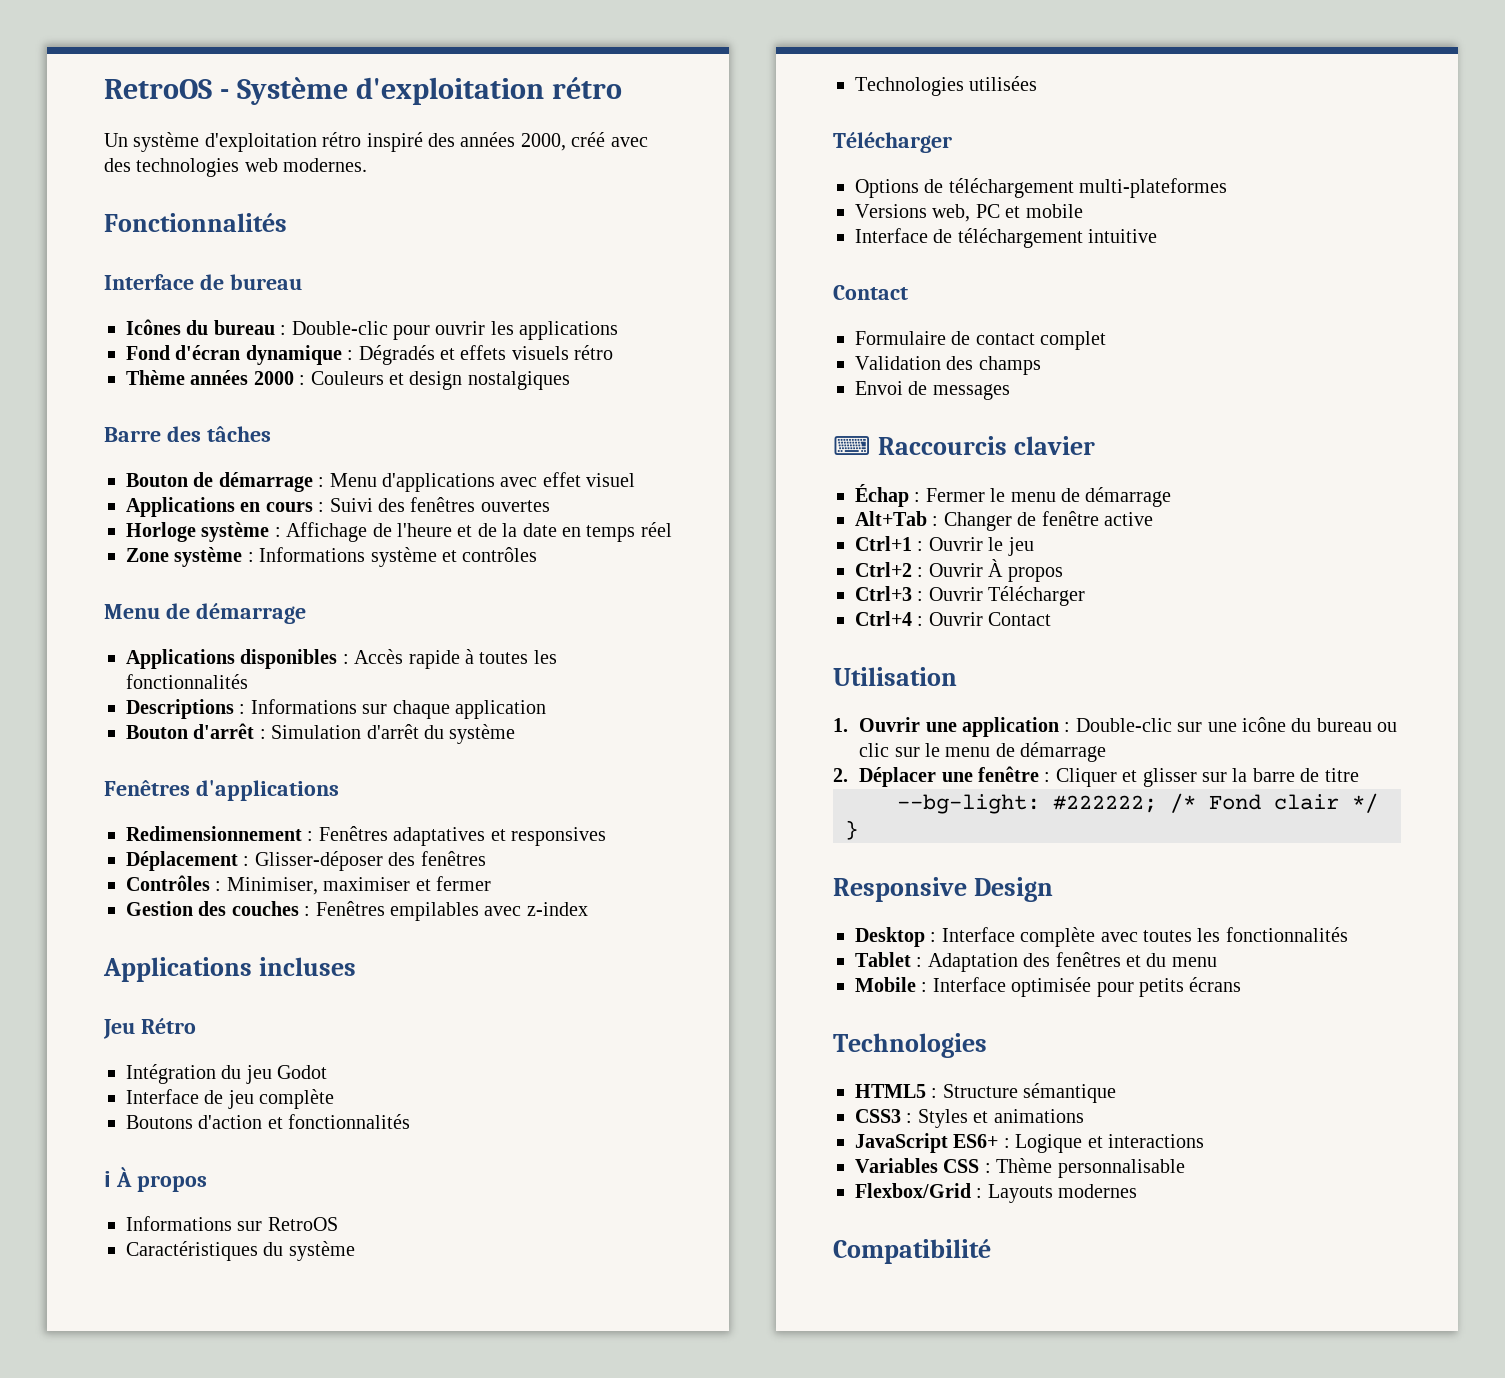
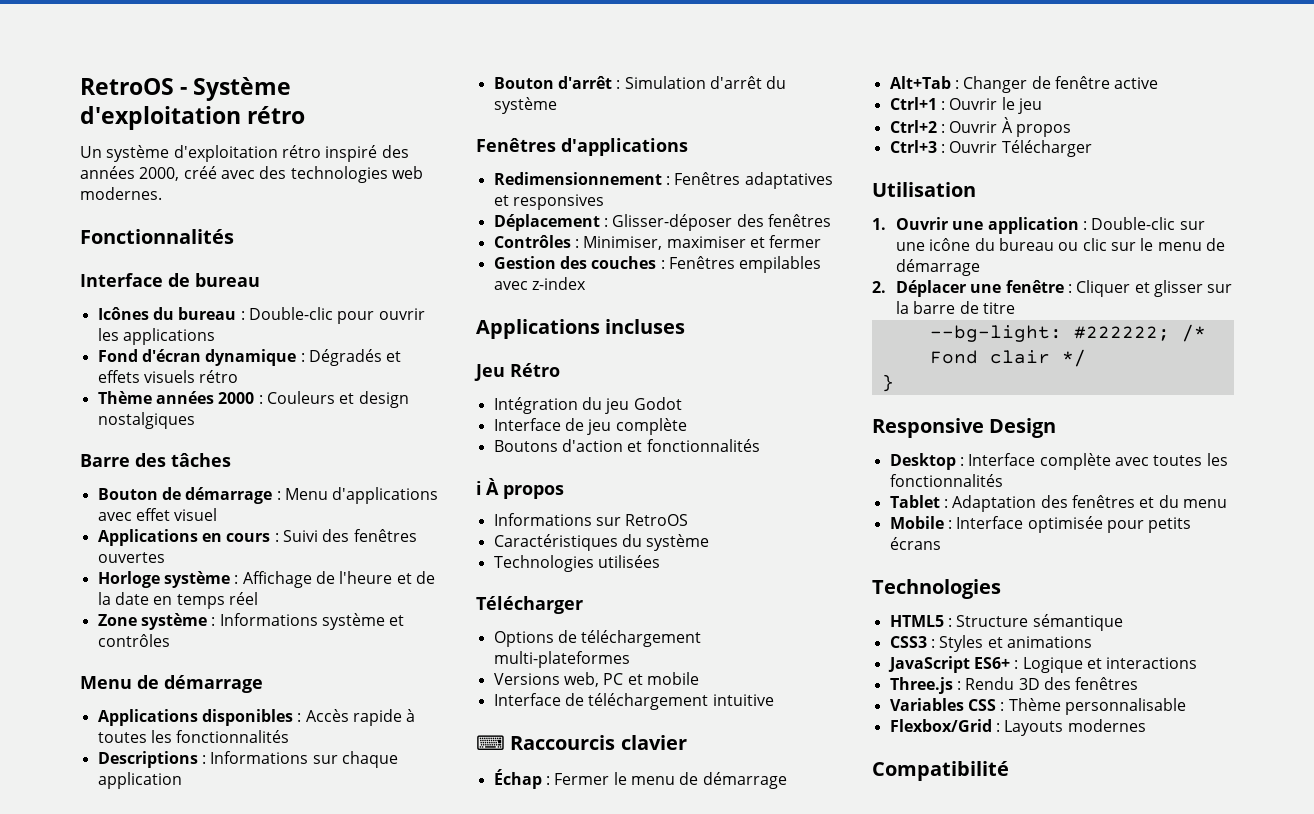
[833,285,908,300] [855,331,1107,350] [855,356,1041,375] [855,381,1010,400] // Contact // Formulaire de contact complet // Validation des champs // Envoi de messages -> (774, 700) none
[855,611,1052,626] // Ctrl+4 : Ouvrir Contact -> (1092, 148) none
(1204, 1141) none -> [889,677,1139,694] // Three.js : Rendu 3D des fenêtres

